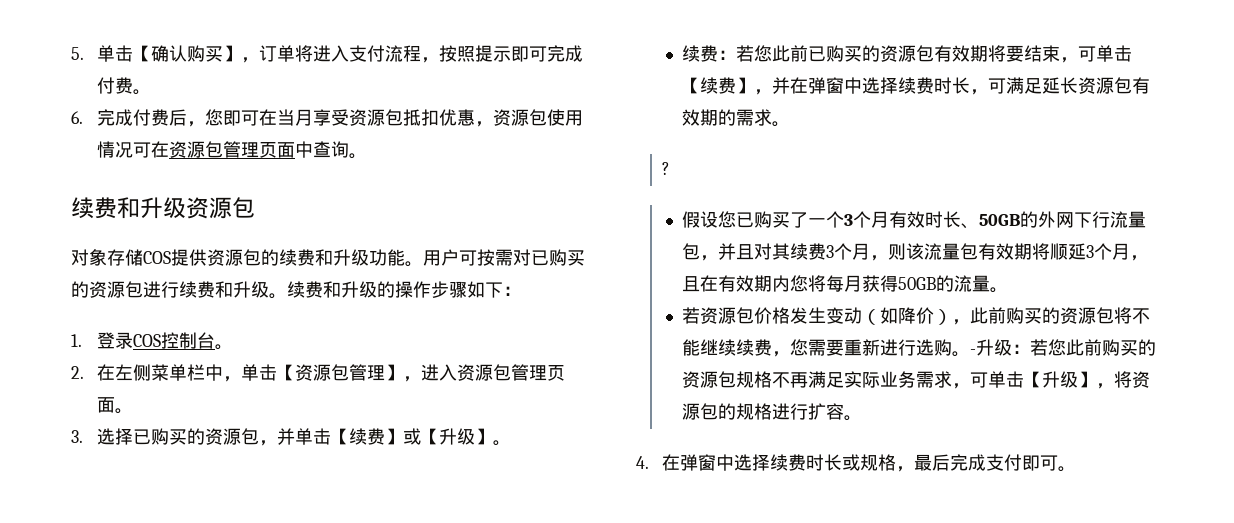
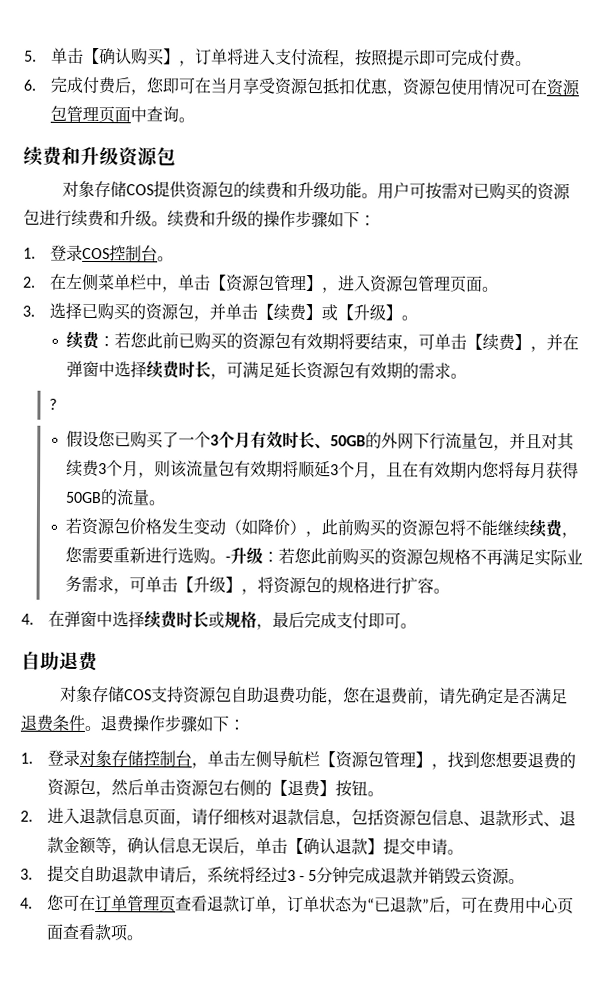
(1077, 469) none -> [21,651,99,672] [60,685,569,706] [20,714,245,733] [20,749,576,770] [46,778,384,798] [20,807,576,828] [46,836,464,856] [20,864,526,885] [20,894,574,915] [45,923,143,942] // 自助退费 // 对象存储COS支持资源包自助退费功能，您在退费前，请先确定是否满足退费条件。退费操作步骤如下： // 1.登录对象存储控制台，单击左侧导航栏【资源包管理】，找到您想要退费的资源包，然后单击资源包右侧的【退费】按钮。 // 2.进入退款信息页面，请仔细核对退款信息，包括资源包信息、退款形式、退款金额等，确认信息无误后，单击【确认退款】提交申请。 // 3.提交自助退款申请后，系统将经过3 - 5分钟完成退款并销毁云资源。 // 4.您可在订单管理页查看退款订单，订单状态为“已退款”后，可在费用中心页面查看款项。

